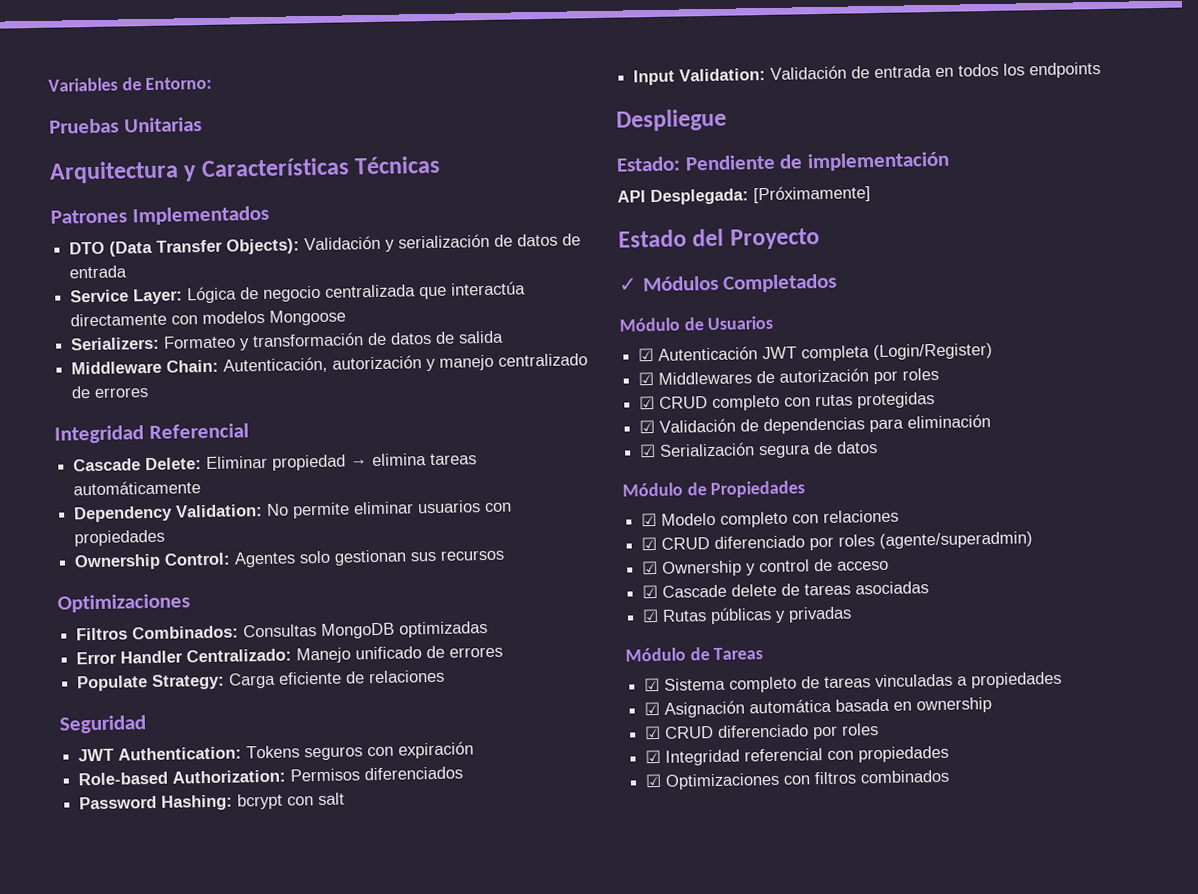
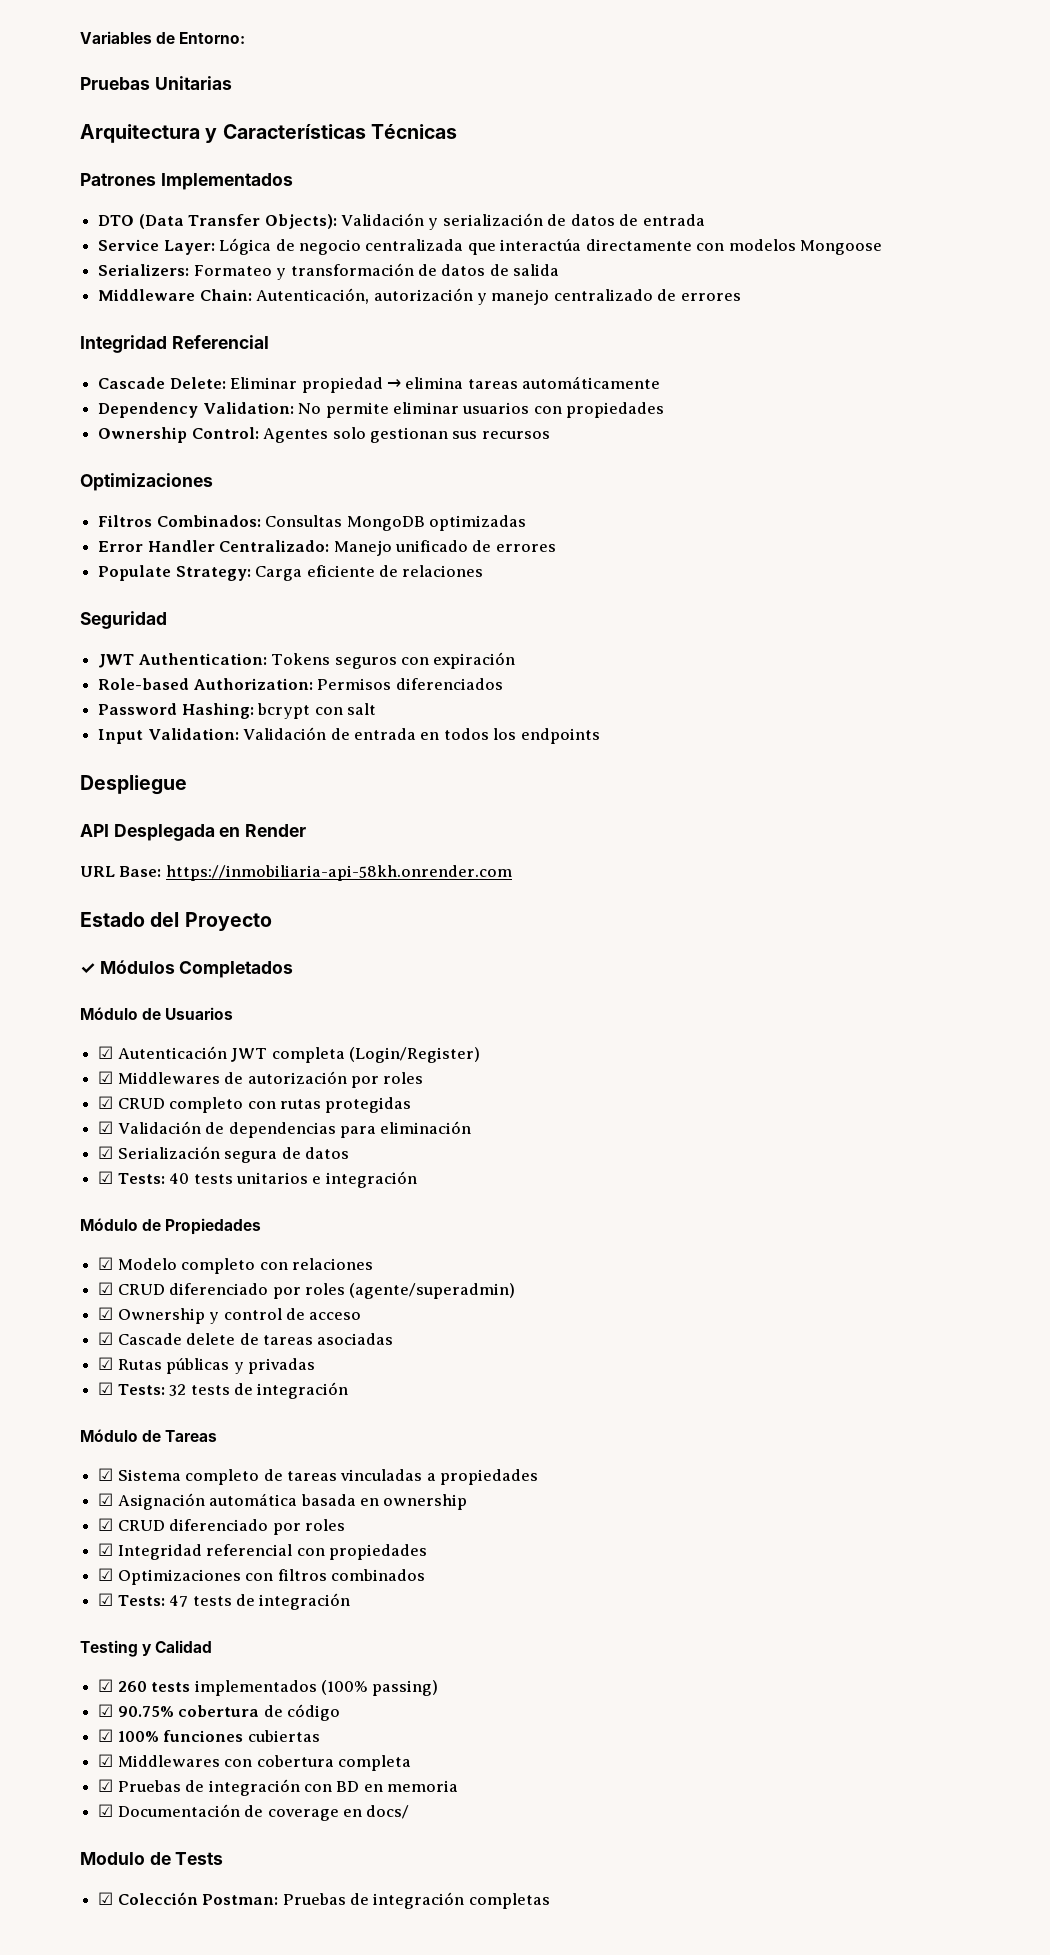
[616,151,950,172] [617,185,871,206] Estado: Pendiente de implementación // API Desplegada: [Próximamente] -> [80,824,307,841] [80,865,512,881] API Desplegada en Render // URL Base: https://inmobiliaria-api-58kh.onrender.com
(879, 447) none -> [98,1171,417,1188] // ☑ Tests: 40 tests unitarios e integración
(853, 614) none -> [98,1382,349,1399] // ☑ Tests: 32 tests de integración
(951, 776) none -> [98,1593,351,1610] [80,1640,213,1657] [98,1679,439,1696] [98,1704,340,1721] [98,1729,320,1742] [98,1754,411,1771] [98,1779,459,1796] [98,1804,410,1821] [80,1852,224,1865] [98,1892,550,1909] // ☑ Tests: 47 tests de integración // Testing y Calidad // ☑ 260 tests implementados (100% passing) // ☑ 90.75% cobertura de código // ☑ 100% funciones cubiertas // ☑ Middlewares con cobertura completa // ☑ Pruebas de integración con BD en memoria // ☑ Documentación de coverage en docs/ // Modulo de Tests // ☑ Colección Postman: Pruebas de integración completas

